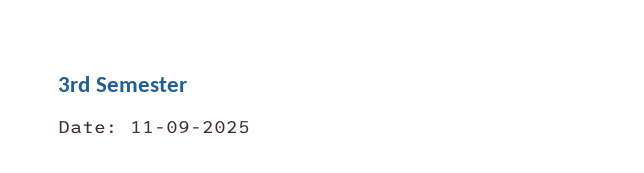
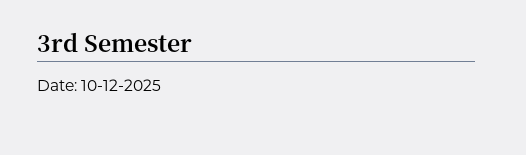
[130,120,250,134] 11-09-2025 -> [81,79,162,91] 10-12-2025

